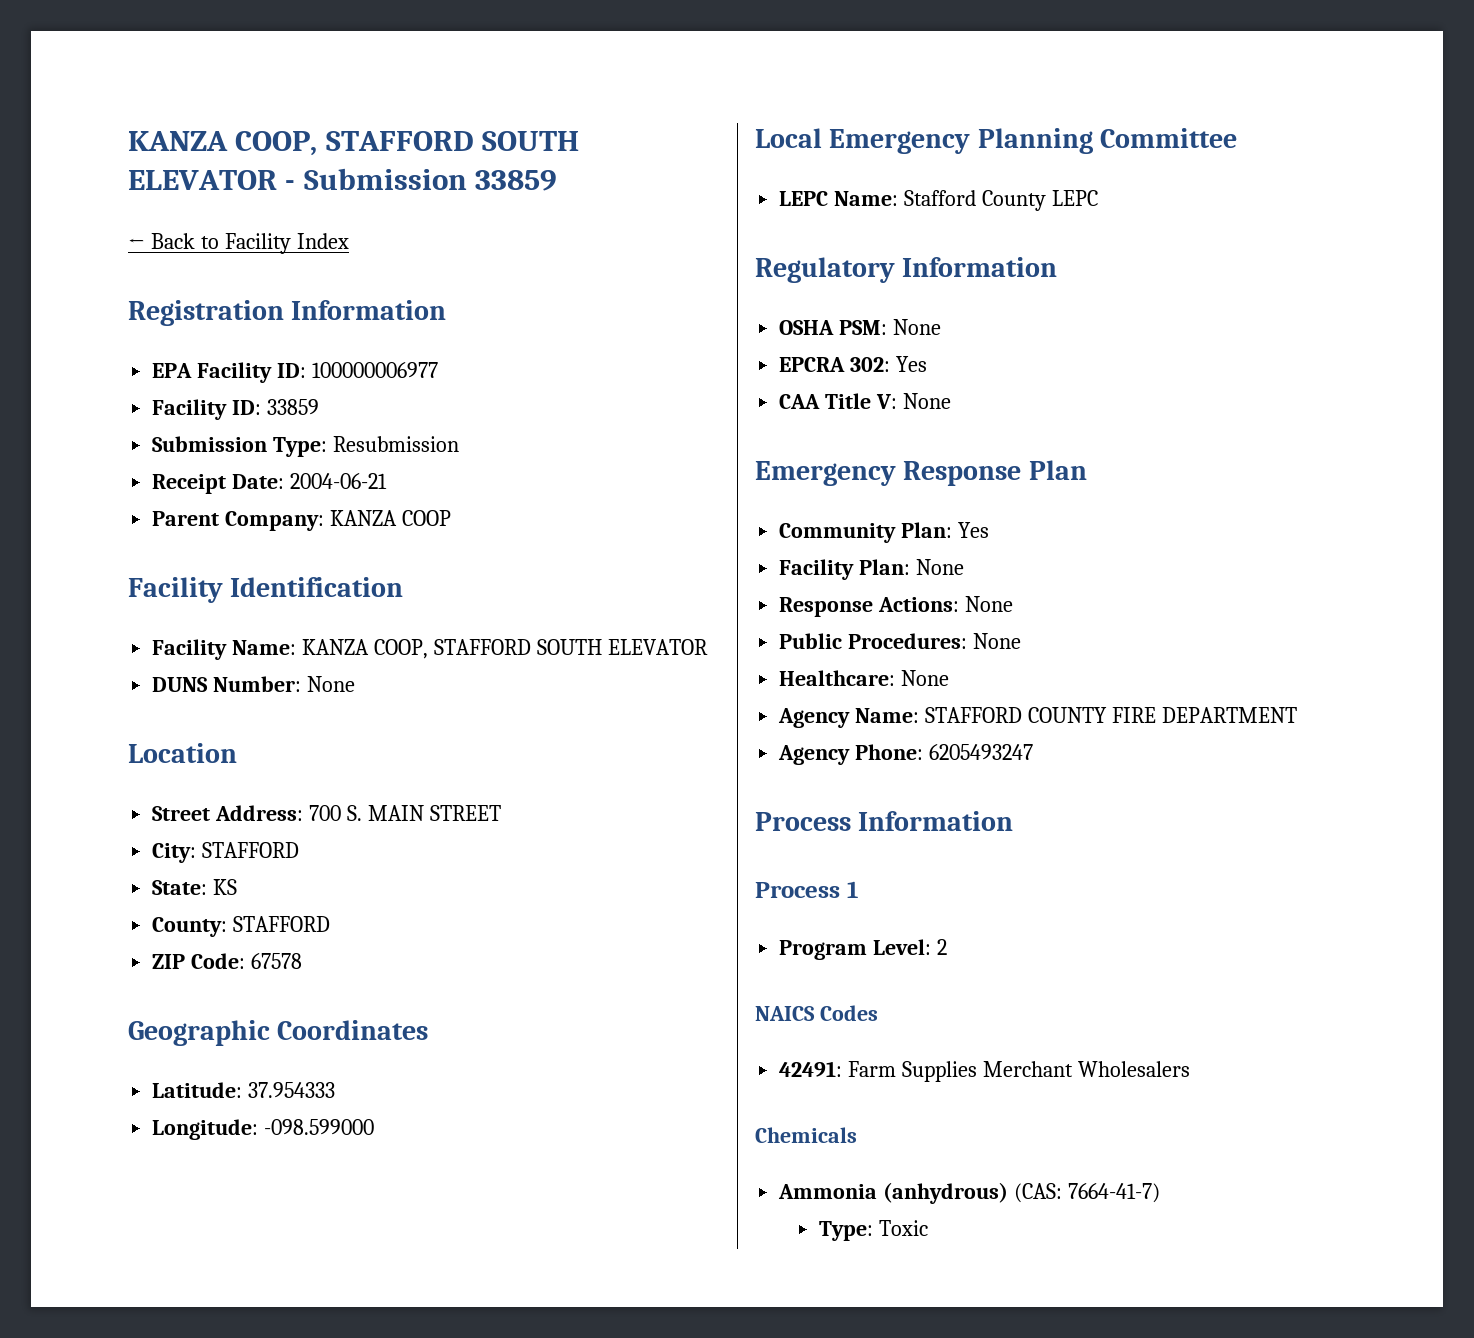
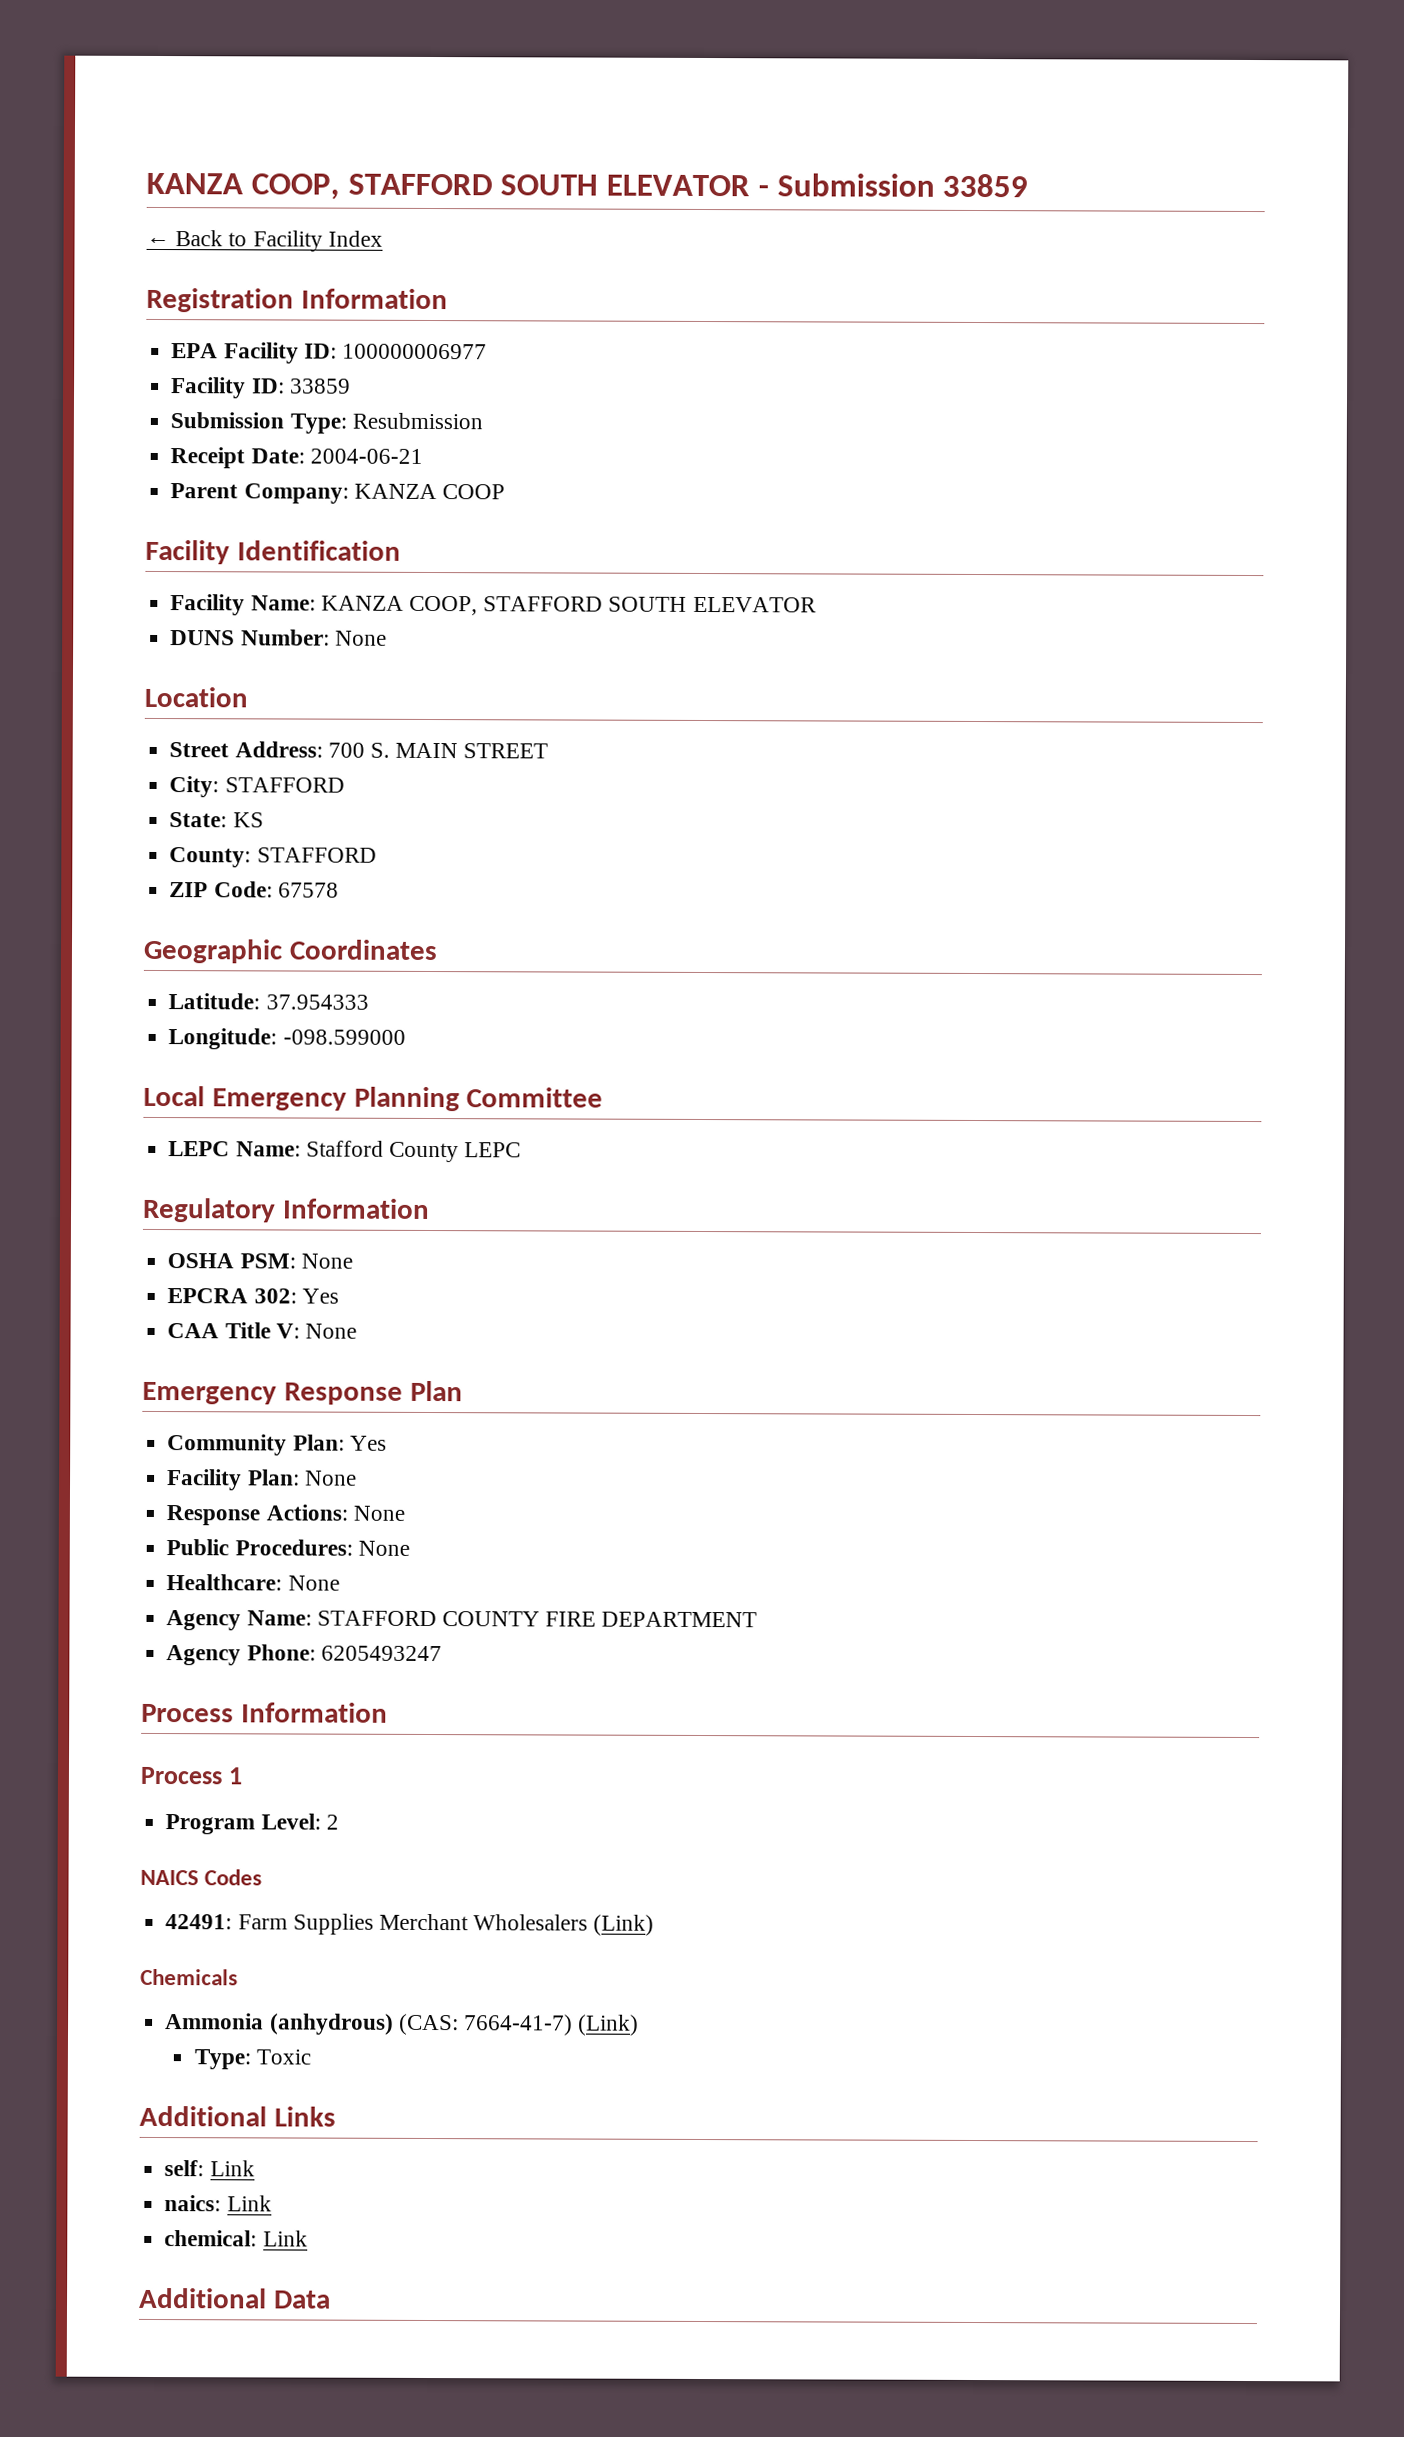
(1190, 1069) none -> [593,1914,655,1936] (Link)
(1161, 1193) none -> [578,2014,640,2036] (Link)
(928, 1228) none -> [139,2105,336,2127] [164,2160,255,2177] [164,2195,272,2212] [164,2230,308,2247] [139,2287,331,2309] // Additional Links // self: Link // naics: Link // chemical: Link // Additional Data

